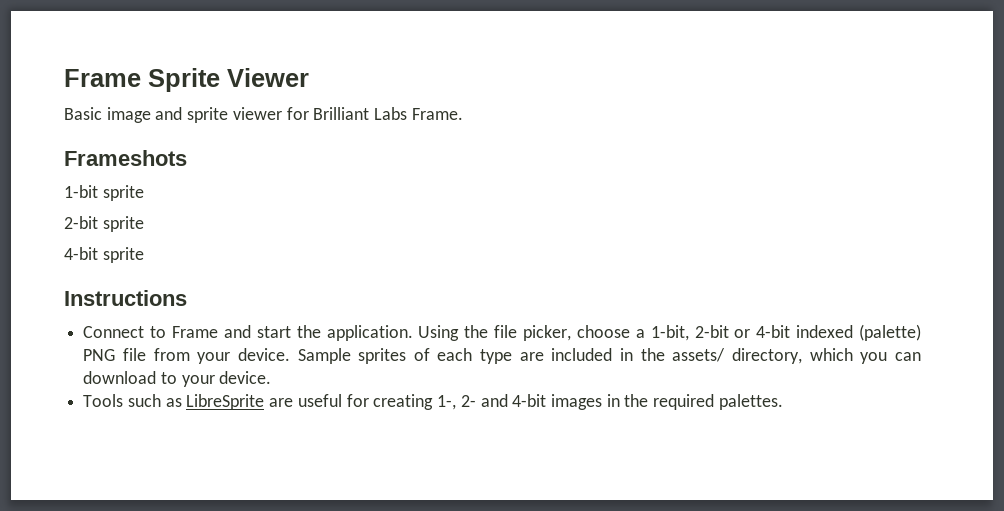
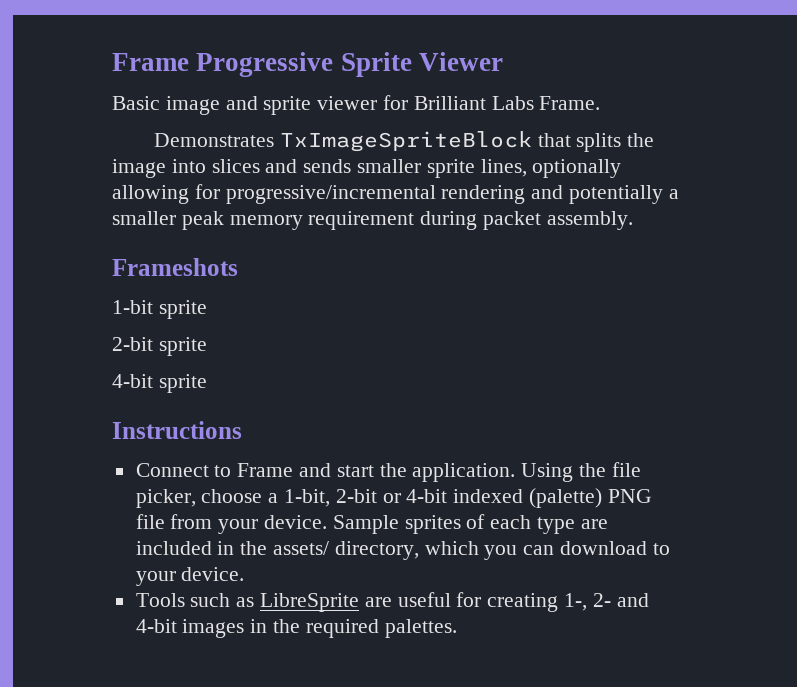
[64,69,141,87] Frame -> [112,52,334,77] Frame Progressive
(463, 114) none -> [153,131,655,152] [112,159,622,178] [112,184,679,204] [112,211,633,230] // Demonstrates TxImageSpriteBlock that splits the image into slices and sends smaller sprite lines, optionally allowing for progressive/incremental rendering and potentially a smaller peak memory requirement during packet assembly.

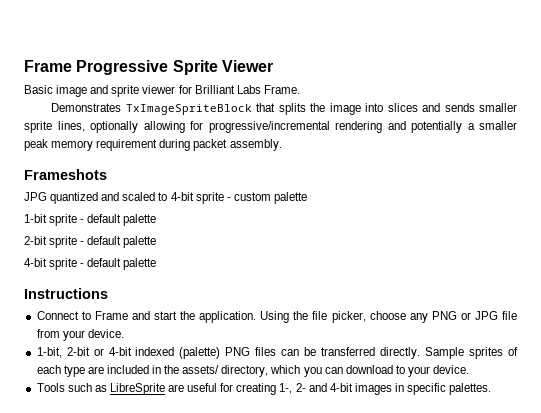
(238, 267) none -> [24,192,307,204] // JPG quantized and scaled to 4-bit sprite - custom palette
(207, 309) none -> [80,214,157,226] - default palette
[112,374,207,393] // 4-bit sprite -> [80,236,157,248] [24,258,157,270] - default palette // 4-bit sprite - default palette
[268,493,279,503] a -> [409,311,518,323] [36,329,124,341] any PNG or JPG file from your device. //
[135,514,328,534] file from your device. -> [255,347,421,359] files can be transferred directly.
[273,619,379,638] the required -> [407,383,447,395] specific

